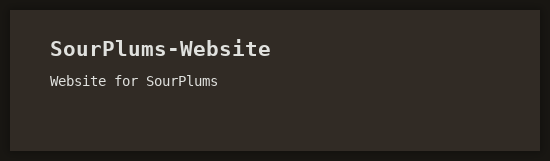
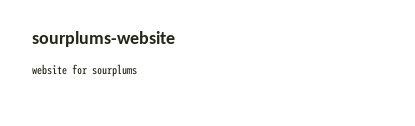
[50,39,271,56] [50,75,218,86] SourPlums-Website // Website for SourPlums -> [32,31,175,47] [32,64,137,77] sourplums-website // website for sourplums

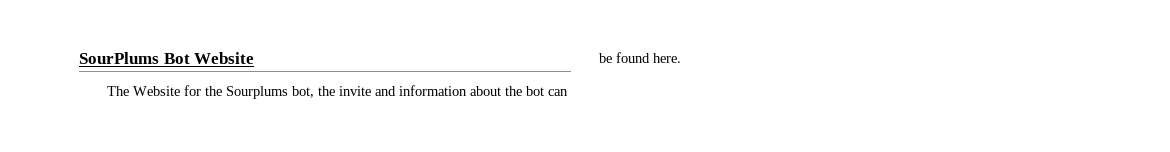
[32,31,175,47] [32,64,137,77] sourplums-website // website for sourplums -> [79,52,255,64] [107,85,569,99] [599,52,681,63] SourPlums Bot Website // The Website for the Sourplums bot, the invite and information about the bot can be found here.

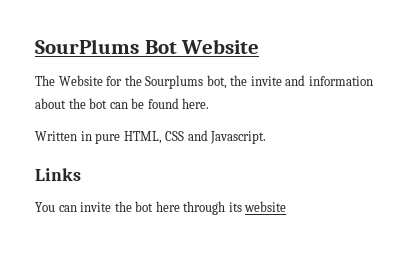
(681, 58) none -> [35,130,267,144] [35,168,81,181] [35,201,287,215] // Written in pure HTML, CSS and Javascript. // Links // You can invite the bot here through its website

